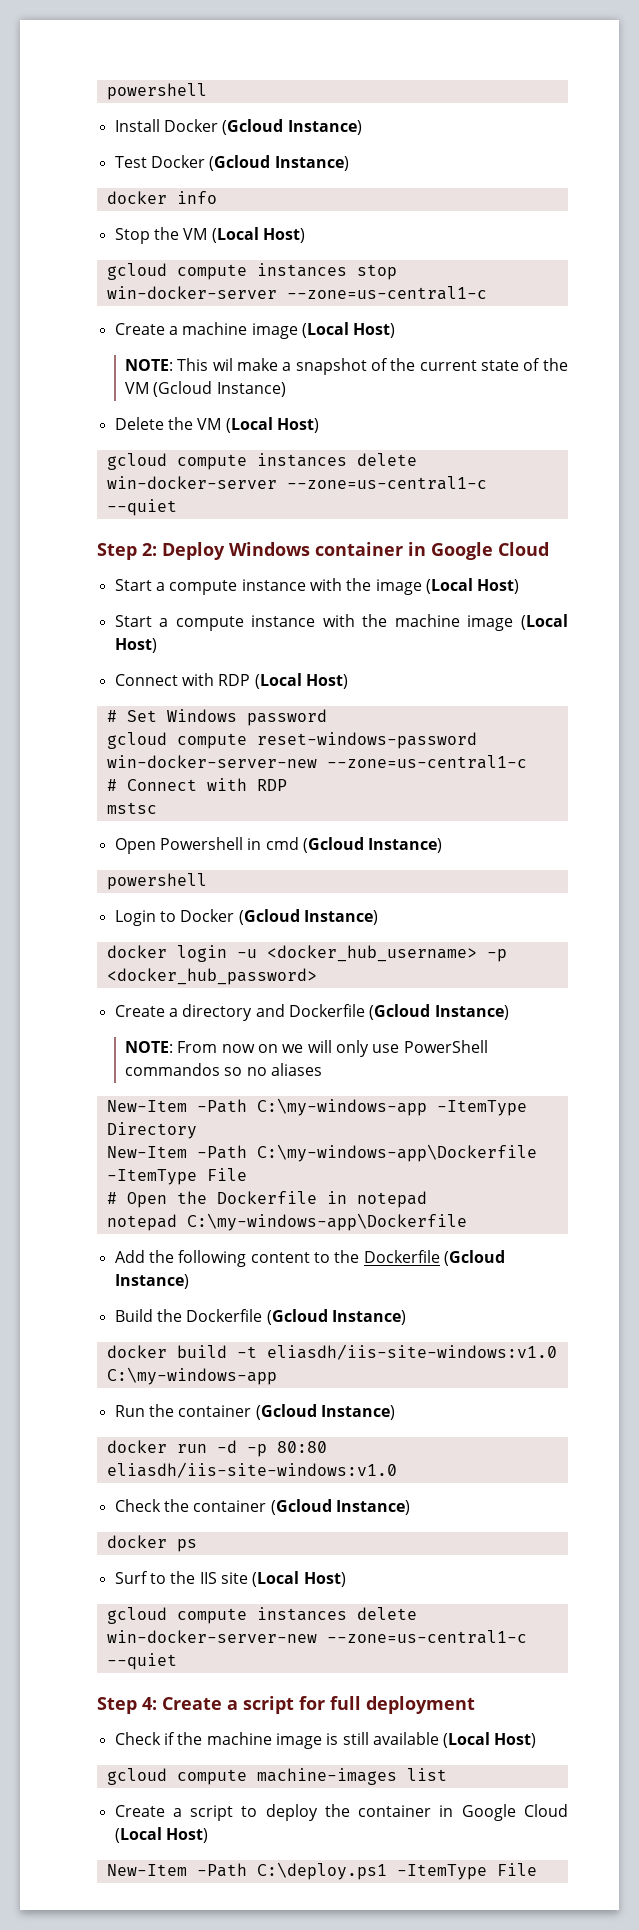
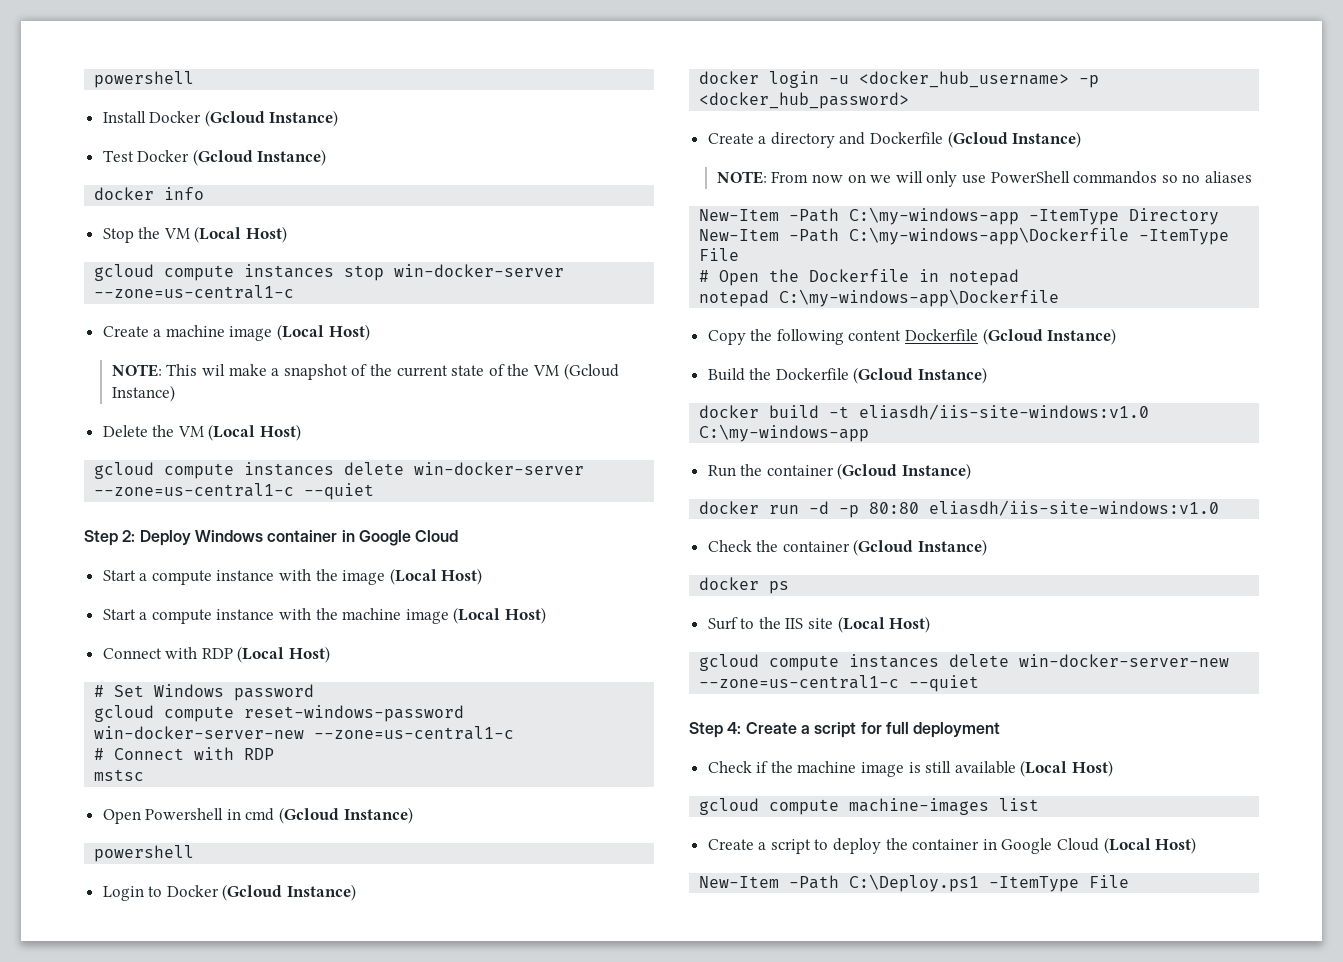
[114,1250,145,1263] Add -> [707,330,746,345] Copy
[313,1250,360,1263] to the -> (902, 335) none
[256,1862,387,1880] C:\deploy.ps1 -> [849,874,980,892] C:\Deploy.ps1

